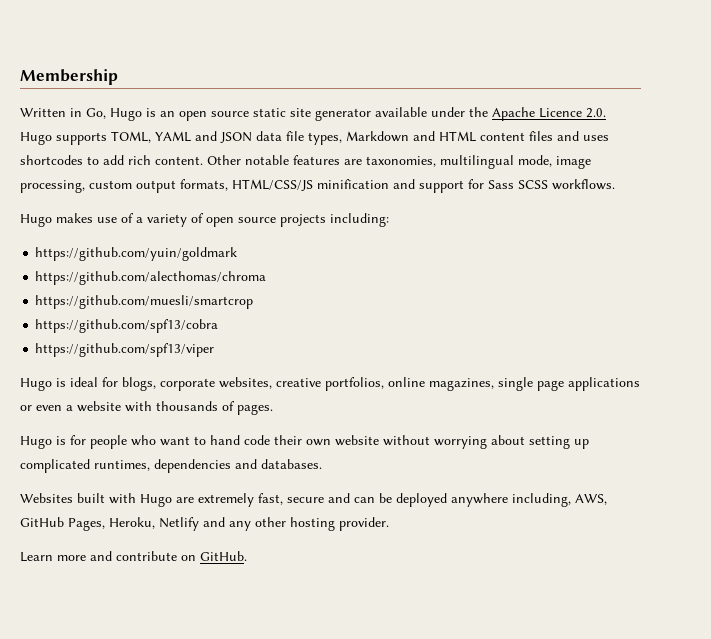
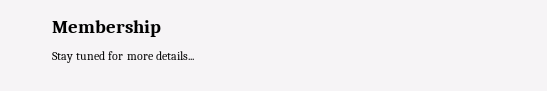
[20,107,606,121] [20,131,609,145] [20,155,591,169] [20,179,615,193] [20,213,389,227] [35,247,238,261] [35,271,267,285] [35,295,254,309] [35,319,219,333] [35,343,215,357] [20,377,640,391] [20,401,273,415] [20,435,589,449] [20,459,322,473] [20,493,607,507] [20,517,389,531] [20,551,247,562] Written in Go, Hugo is an open source static site generator available under the Apache Licence 2.0. Hugo supports TOML, YAML and JSON data file types, Markdown and HTML content files and uses shortcodes to add rich content. Other notable features are taxonomies, multilingual mode, image processing, custom output formats, HTML/CSS/JS minification and support for Sass SCSS workflows. // Hugo makes use of a variety of open source projects including: // https://github.com/yuin/goldmark // https://github.com/alecthomas/chroma // https://github.com/muesli/smartcrop // https://github.com/spf13/cobra // https://github.com/spf13/viper // Hugo is ideal for blogs, corporate websites, creative portfolios, online magazines, single page applications or even a website with thousands of pages. // Hugo is for people who want to hand code their own website without worrying about setting up complicated runtimes, dependencies and databases. // Websites built with Hugo are extremely fast, secure and can be deployed anywhere including, AWS, GitHub Pages, Heroku, Netlify and any other hosting provider. // Learn more and contribute on GitHub. -> [52,51,194,63] Stay tuned for more details...

